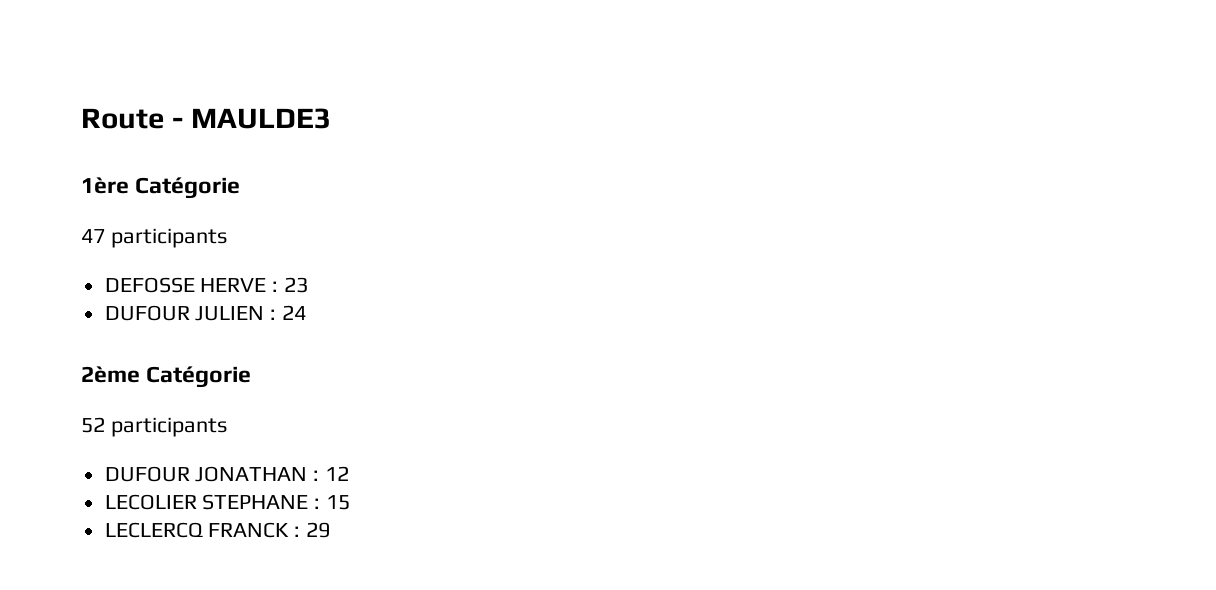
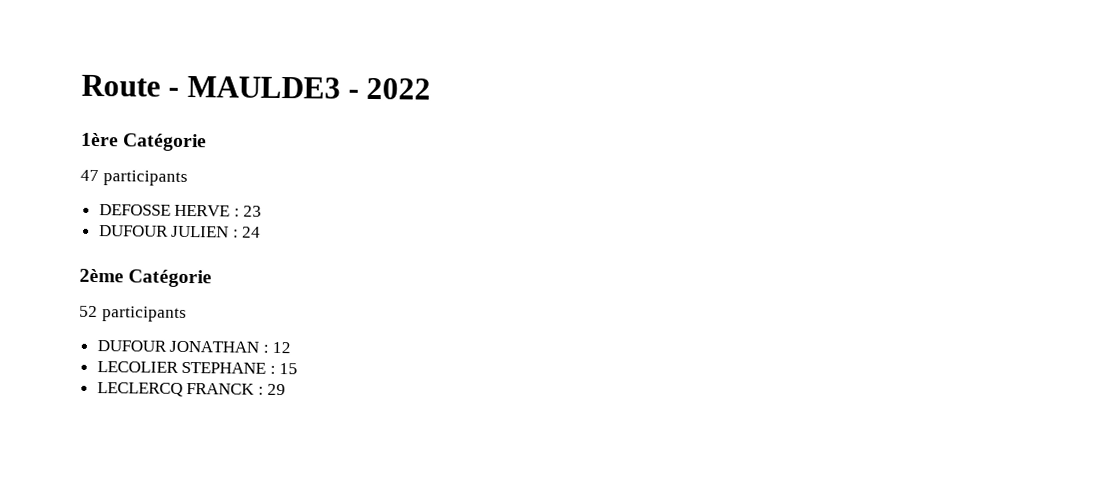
(331, 118) none -> [348,77,432,100] - 2022

